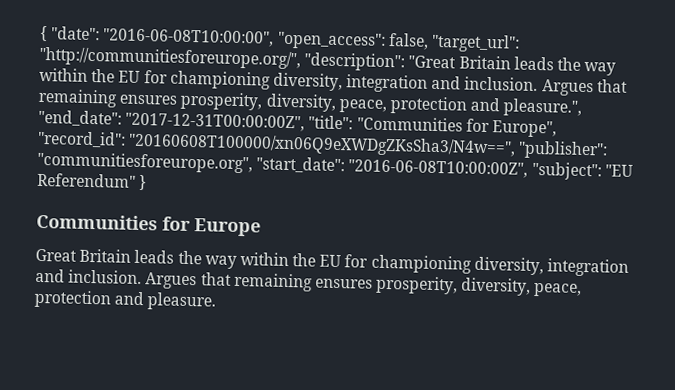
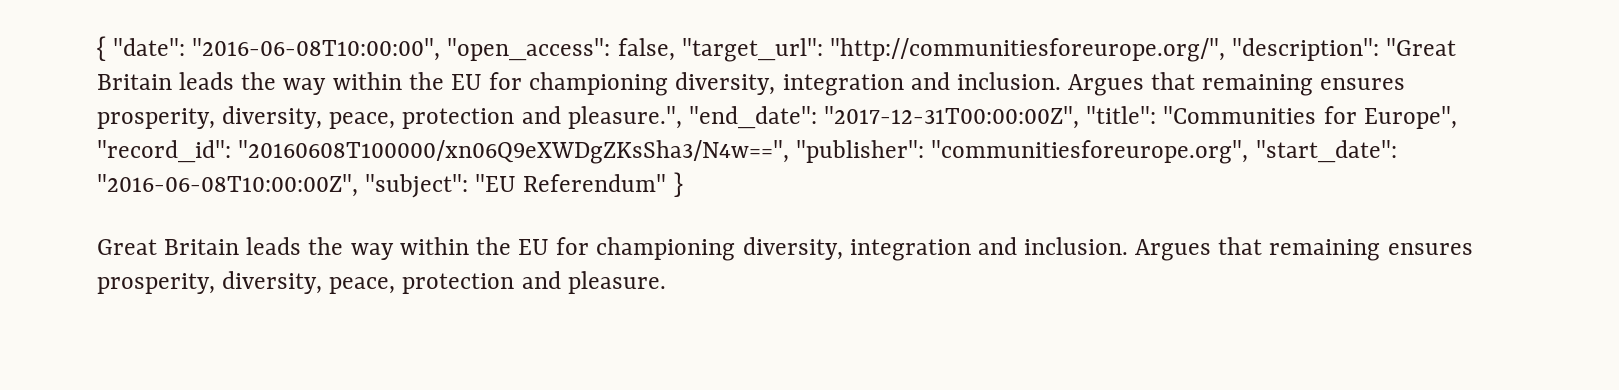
[36,213,261,237] // Communities for Europe -> (683, 184) none

